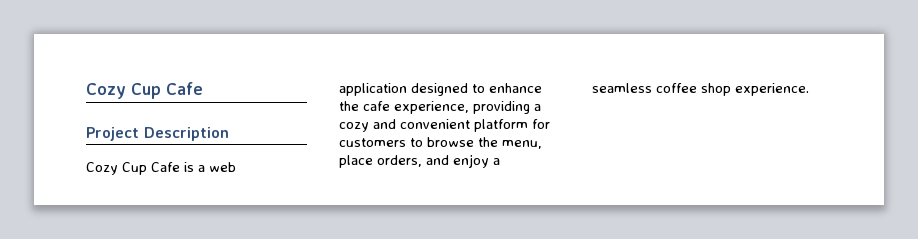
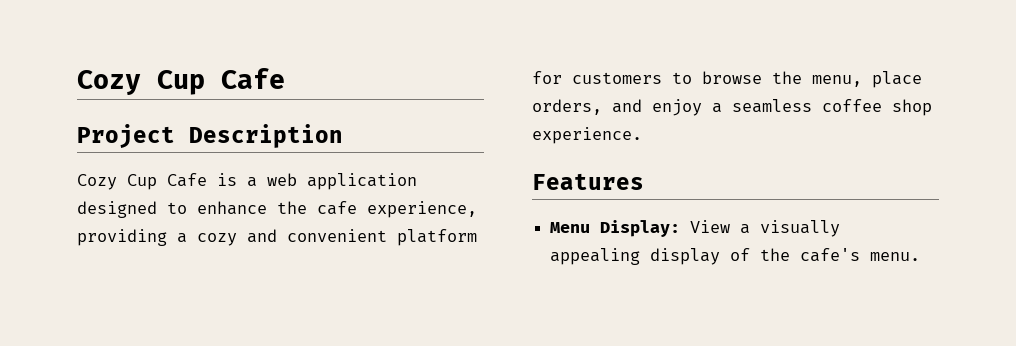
(809, 89) none -> [532,173,644,190] [550,220,841,237] [550,248,921,265] // Features // Menu Display: View a visually appealing display of the cafe's menu.

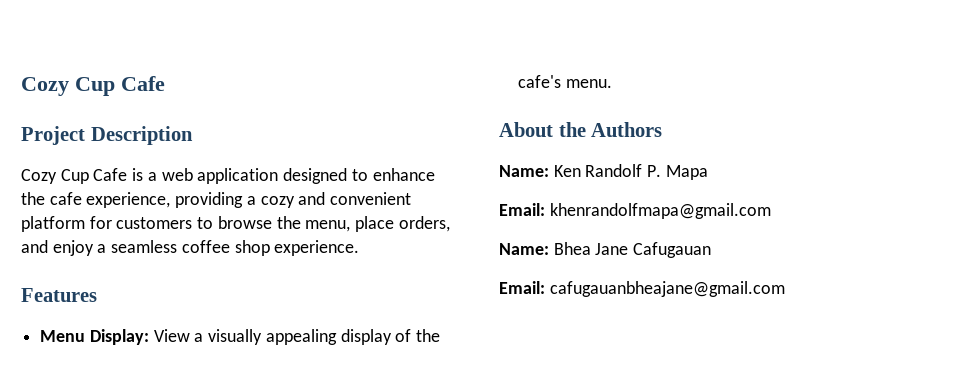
(921, 256) none -> [499,122,663,137] [499,164,708,180] [499,203,771,219] [499,242,712,258] [499,281,785,297] // About the Authors // Name: Ken Randolf P. Mapa // Email: khenrandolfmapa@gmail.com // Name: Bhea Jane Cafugauan // Email: cafugauanbheajane@gmail.com

